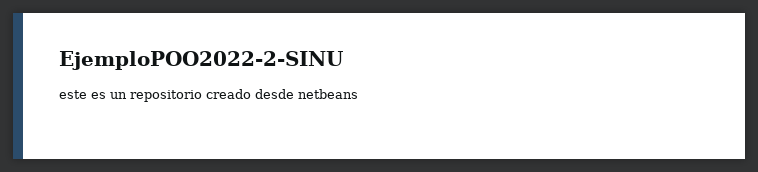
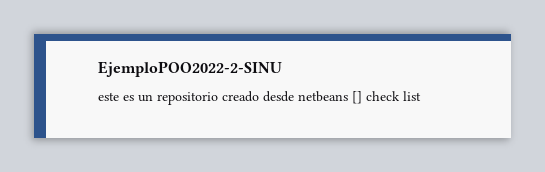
(358, 94) none -> [352,91,421,104] [] check list

